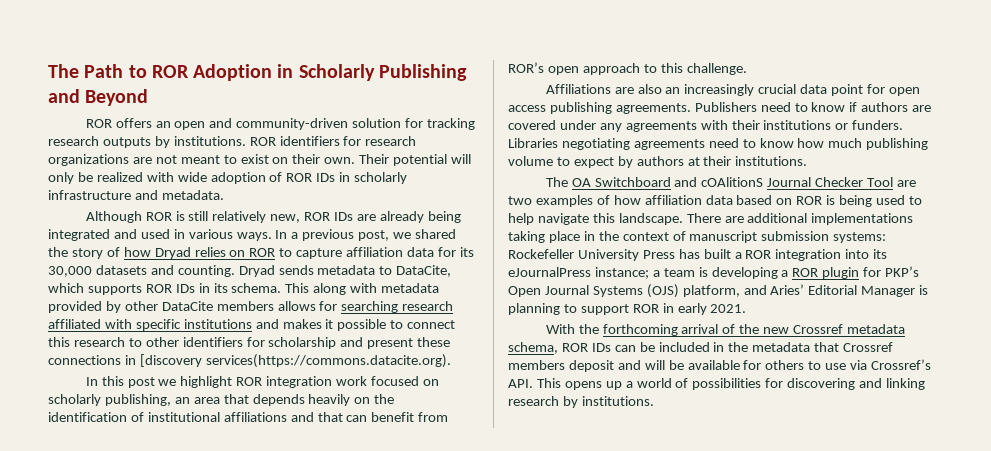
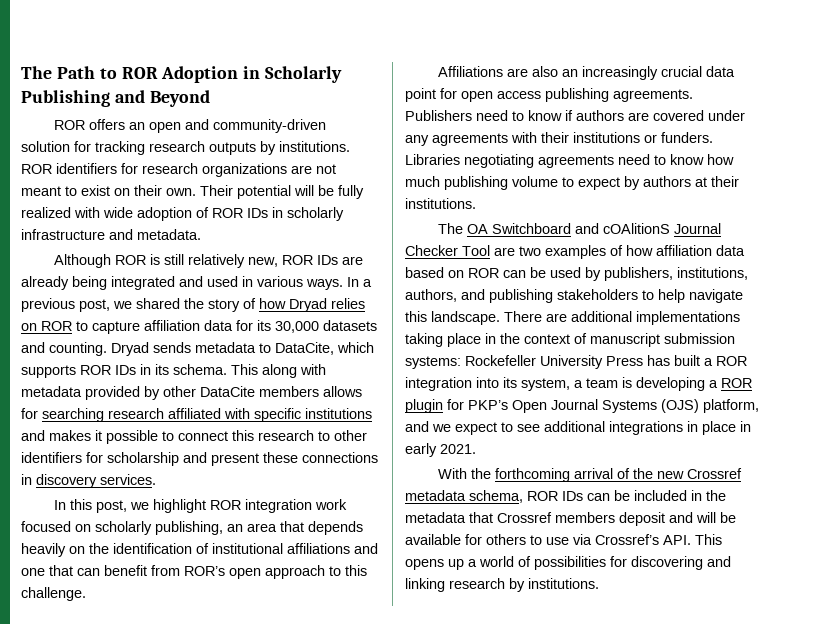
[48,172,93,184] only be -> [318,185,364,199] be fully
[139,354,451,368] [discovery services(https://commons.datacite.org). -> [36,474,156,488] discovery services.
[127,377,155,388] post -> [96,500,128,513] post,
(314, 417) none -> [21,568,45,576] one
[826,195,906,207] is being used -> [503,267,748,281] [405,289,638,303] can be used by publishers, institutions, authors, and publishing stakeholders
[508,267,649,279] eJournalPress instance; -> [521,378,570,391] system,
[770,284,929,297] [508,303,659,315] Aries’ Editorial Manager is planning to support ROR -> [432,421,736,435] we expect to see additional integrations in place

